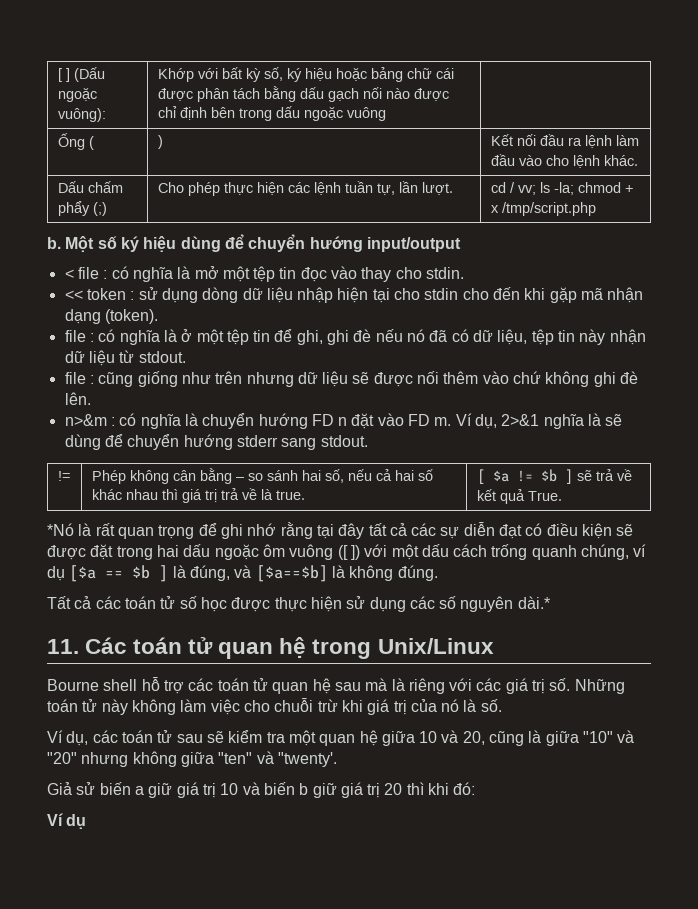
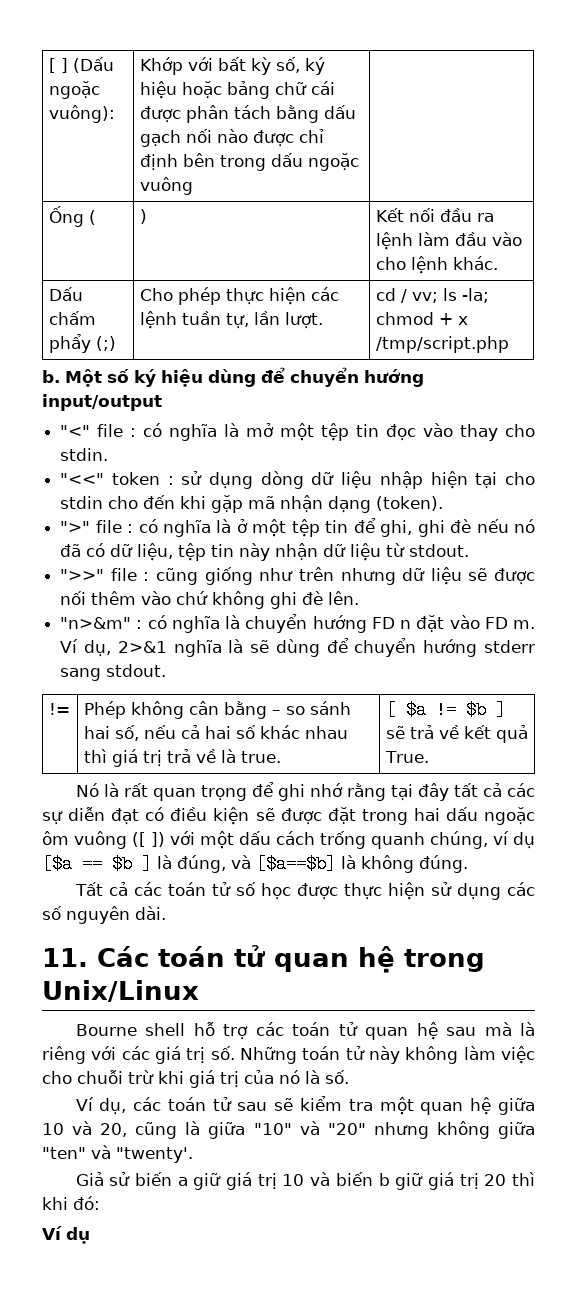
[64,269,74,279] < -> [60,425,91,437] "<"
[64,290,83,300] << -> [60,473,105,485] "<<"
(158, 316) none -> [60,521,91,533] ">"
(186, 357) none -> [60,569,105,581] ">>"
[64,414,107,426] n>&m -> [60,617,132,629] "n>&m"
[47,523,74,536] *Nó -> [75,783,99,797] Nó
[517,596,550,609] dài.* -> [135,906,166,920] dài.

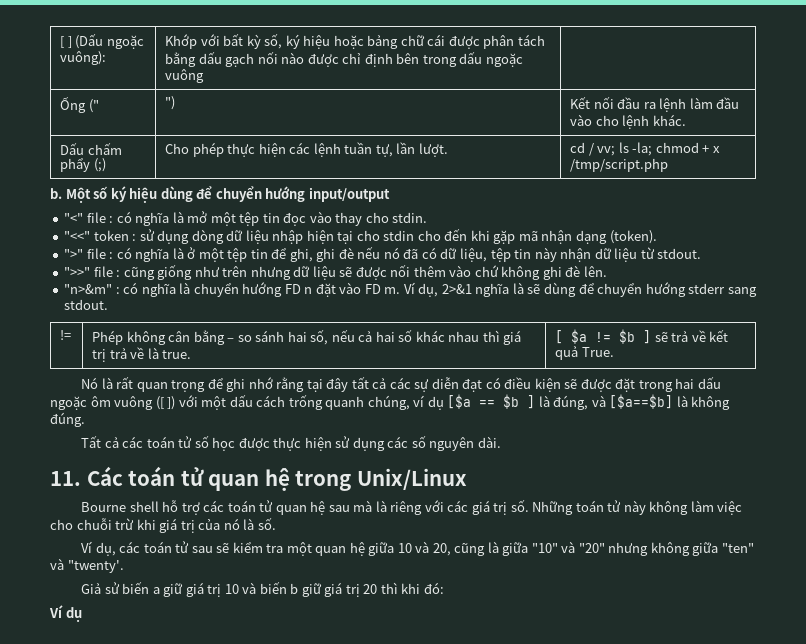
[88,210,96,225] [139,209,147,224] ( | ) -> [88,99,99,113] [165,96,176,110] (" | ")

